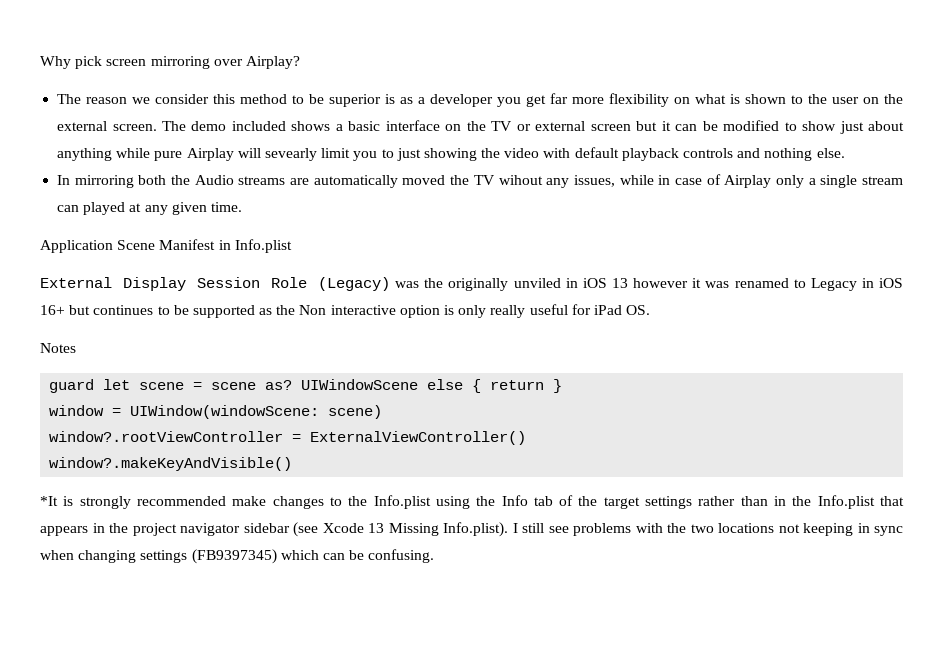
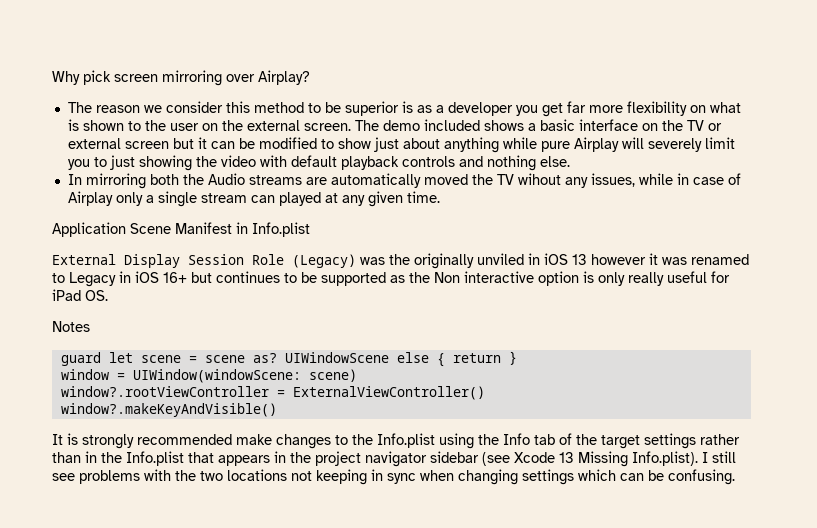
[264,148,317,161] sevearly -> [647,138,702,152] severely
[40,496,58,506] *It -> [52,434,63,445] It
[191,549,277,564] (FB9397345) -> (574, 477) none

